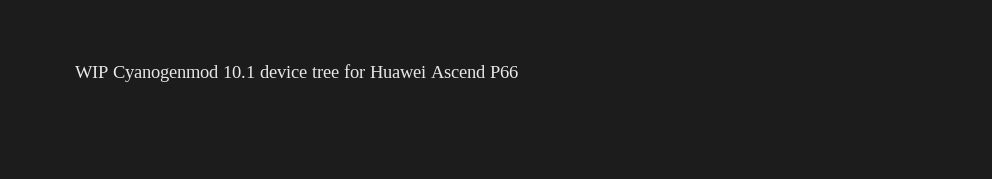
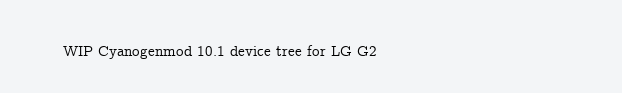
[370,65,518,78] Huawei Ascend P66 -> [331,46,377,56] LG G2

